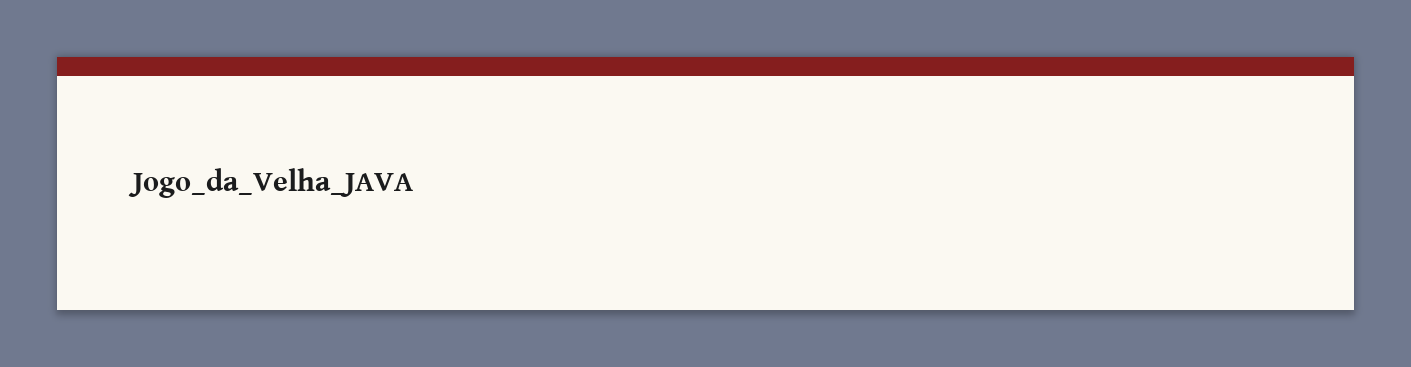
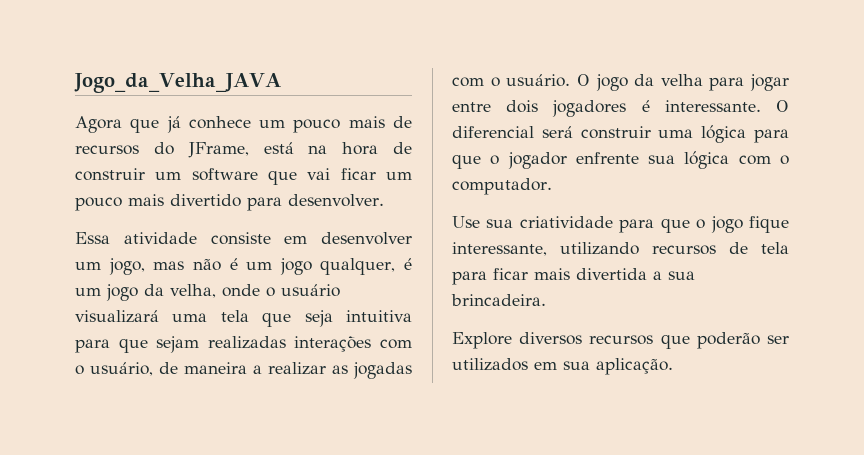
(413, 183) none -> [75,116,412,133] [75,142,412,158] [75,168,412,185] [75,194,384,211] [75,232,412,245] [75,258,412,275] [75,284,340,301] [75,310,412,327] [75,336,412,353] [75,362,412,379] [452,74,789,91] [452,100,789,117] [452,125,789,143] [452,151,789,169] [452,178,552,195] [452,216,789,233] [452,242,789,256] [452,268,695,285] [451,294,546,306] [452,332,789,349] [452,358,673,375] // Agora que já conhece um pouco mais de recursos do JFrame, está na hora de construir um software que vai ficar um pouco mais divertido para desenvolver. // Essa atividade consiste em desenvolver um jogo, mas não é um jogo qualquer, é um jogo da velha, onde o usuário visualizará uma tela que seja intuitiva para que sejam realizadas interações com o usuário, de maneira a realizar as jogadas com o usuário. O jogo da velha para jogar entre dois jogadores é interessante. O diferencial será construir uma lógica para que o jogador enfrente sua lógica com o computador. // Use sua criatividade para que o jogo fique interessante, utilizando recursos de tela para ficar mais divertida a sua brincadeira. // Explore diversos recursos que poderão ser utilizados em sua aplicação.

